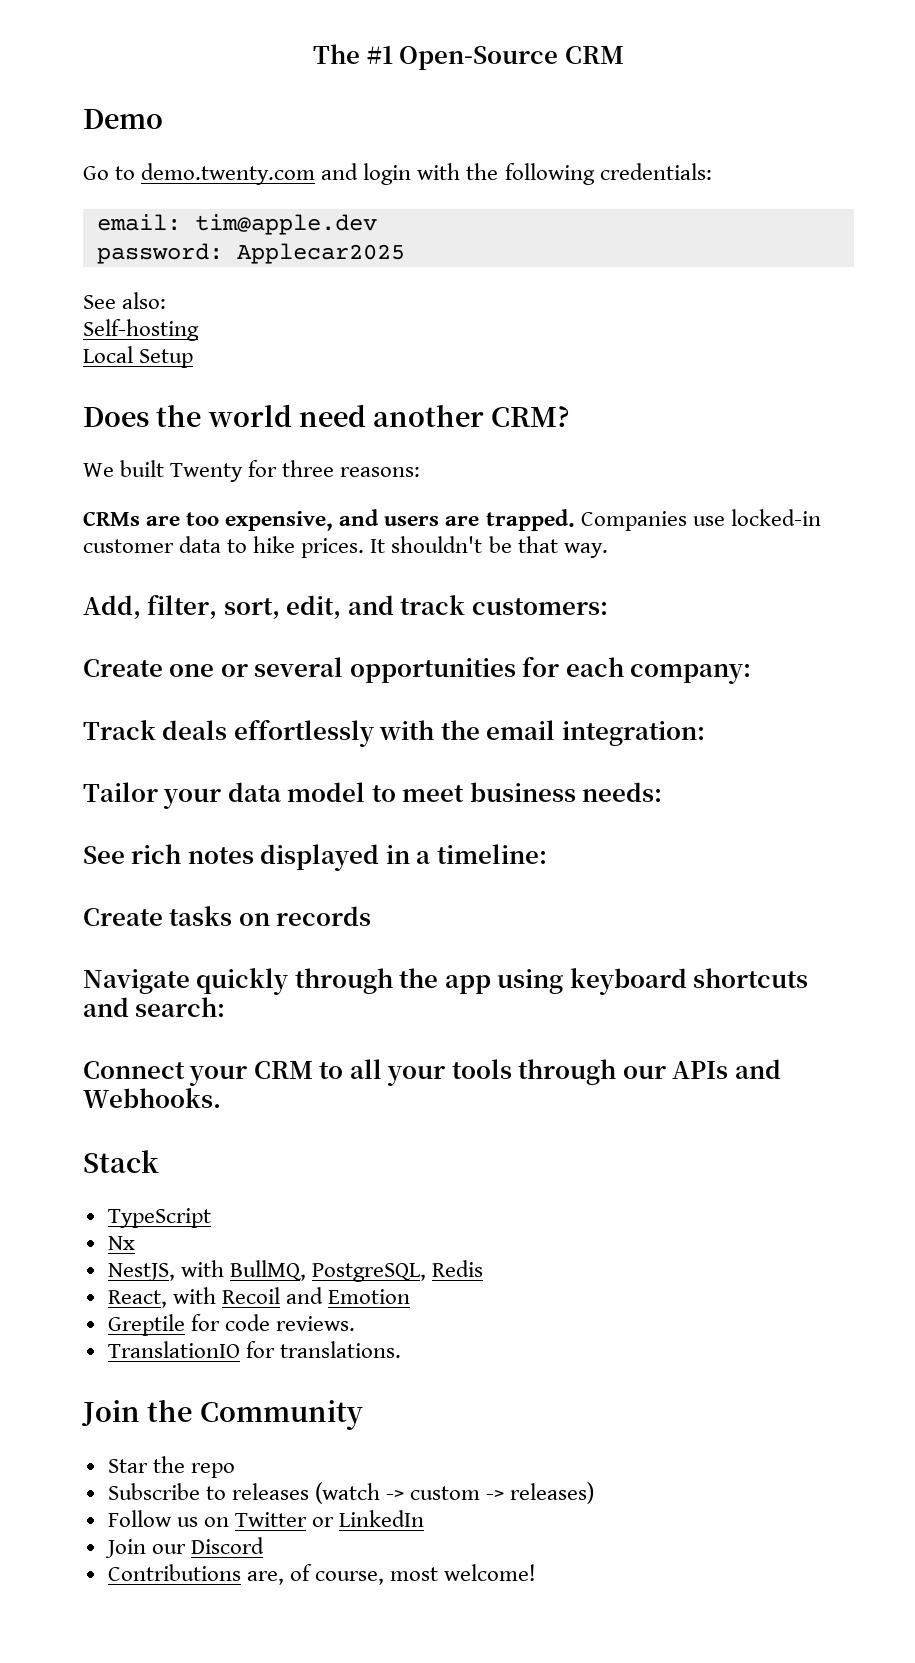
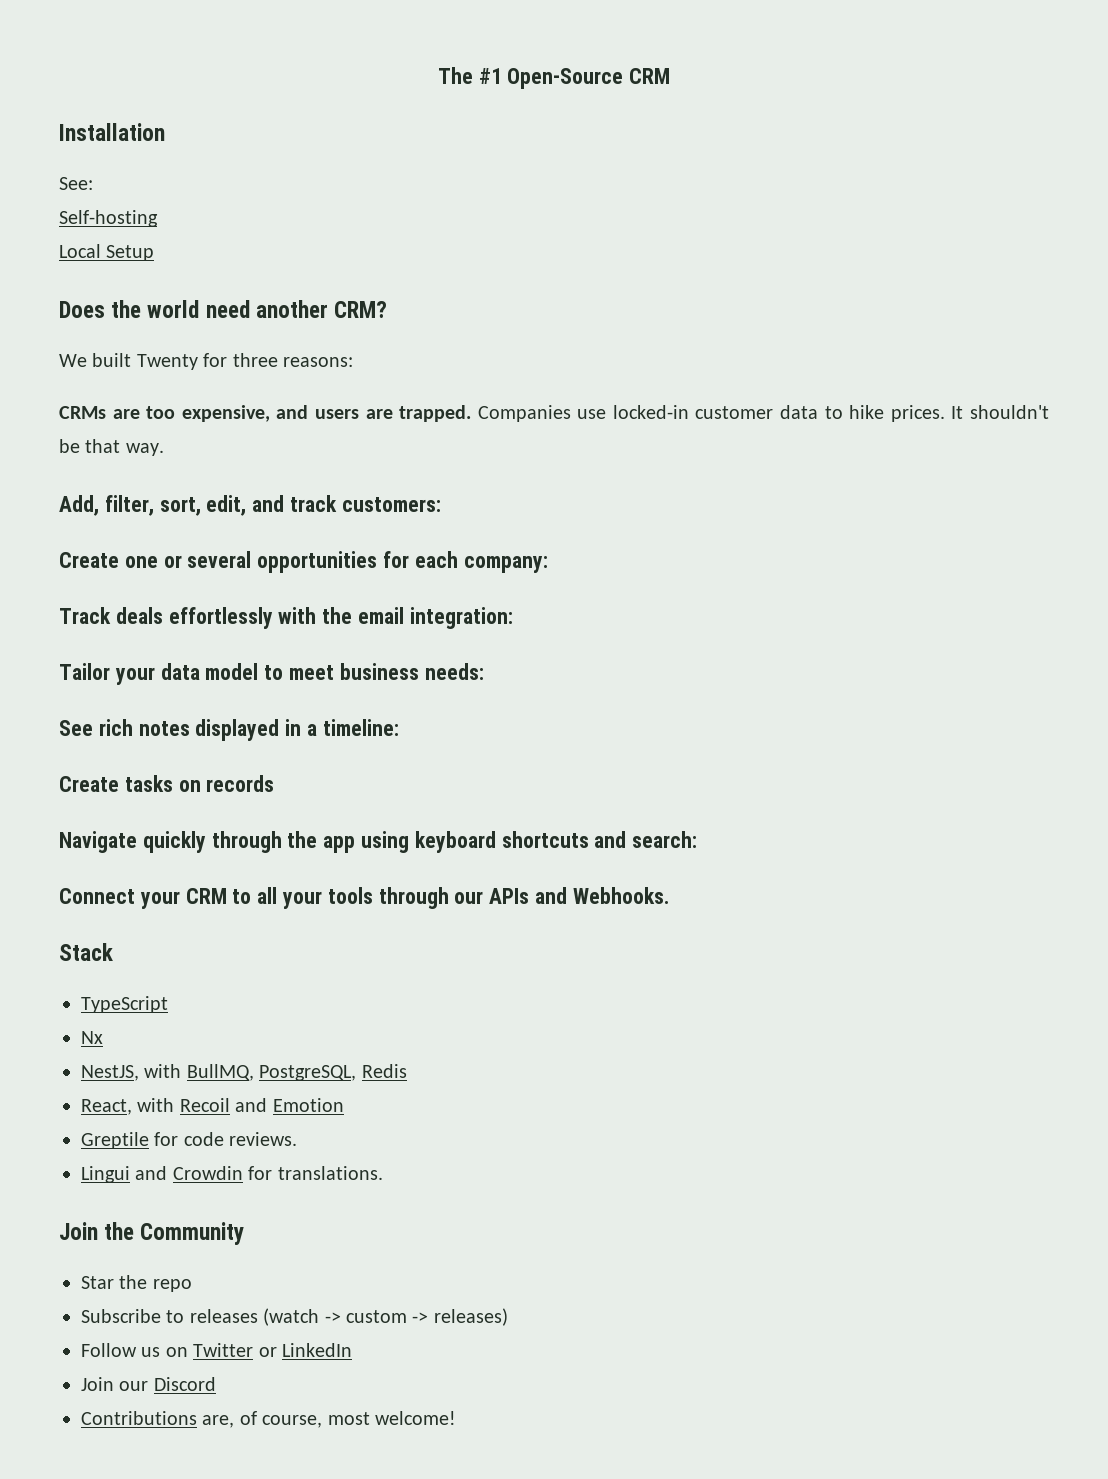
[83,109,163,129] [83,163,712,185] [96,214,377,235] [96,243,405,264] [83,292,167,309] Demo // Go to demo.twenty.com and login with the following credentials: // email: tim@apple.dev // password: Applecar2025 // See also: -> [59,123,165,141] [59,177,93,190] Installation // See:
[107,1341,240,1358] TranslationIO -> [81,1166,243,1183] Lingui and Crowdin

